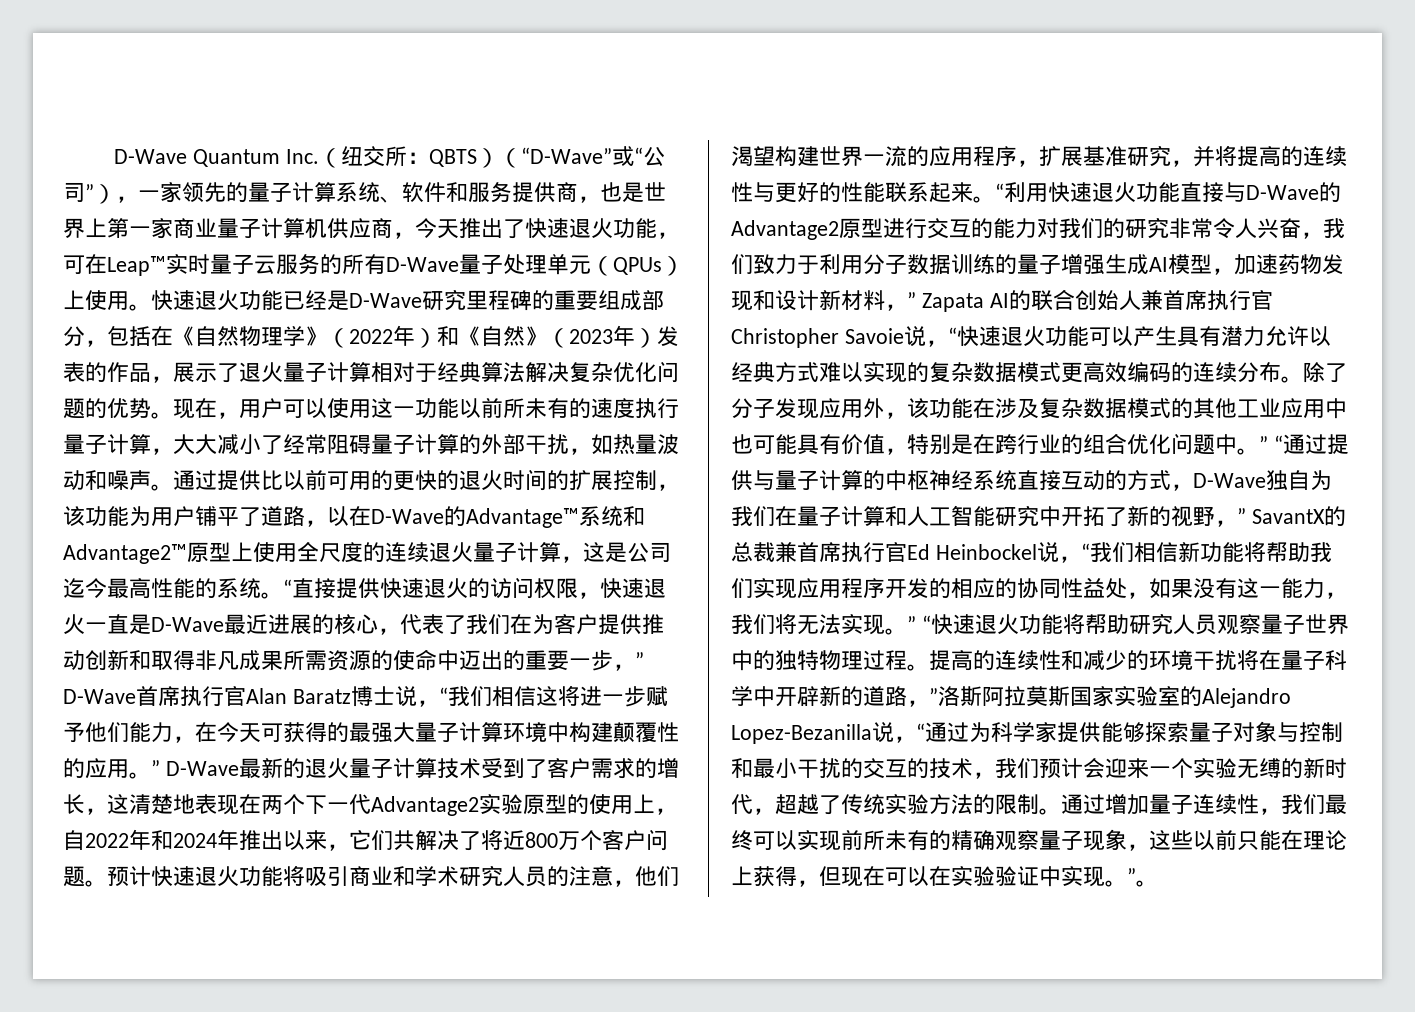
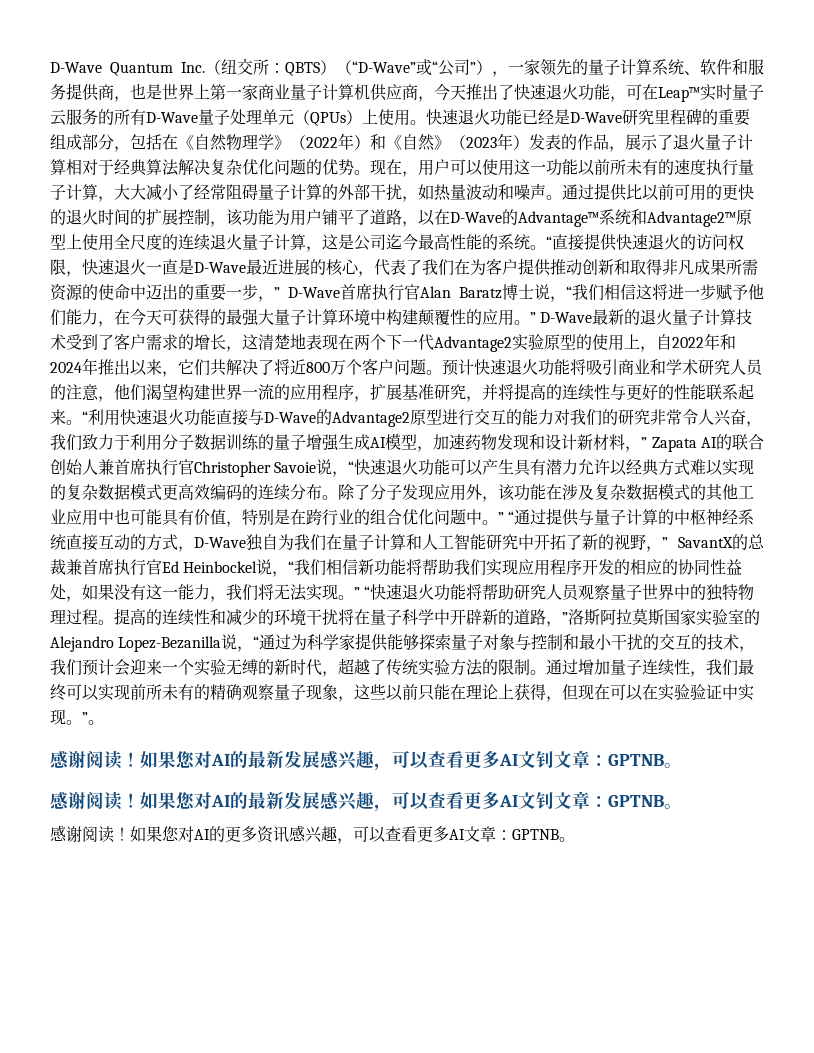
(1158, 883) none -> [50,750,682,771] [50,791,682,812] [50,825,575,844] // 感谢阅读！如果您对AI的最新发展感兴趣，可以查看更多AI文钊文章：GPTNB。 // 感谢阅读！如果您对AI的最新发展感兴趣，可以查看更多AI文钊文章：GPTNB。 // 感谢阅读！如果您对AI的更多资讯感兴趣，可以查看更多AI文章：GPTNB。

